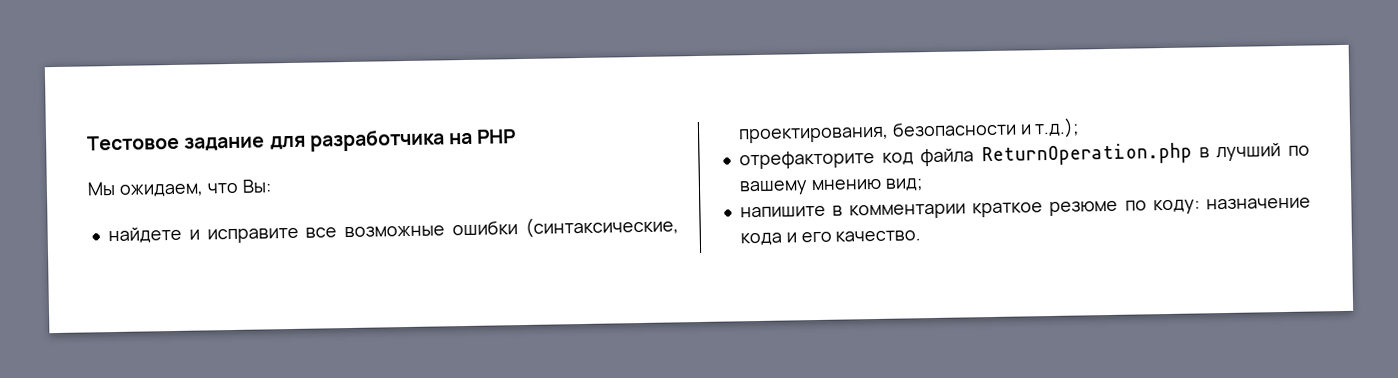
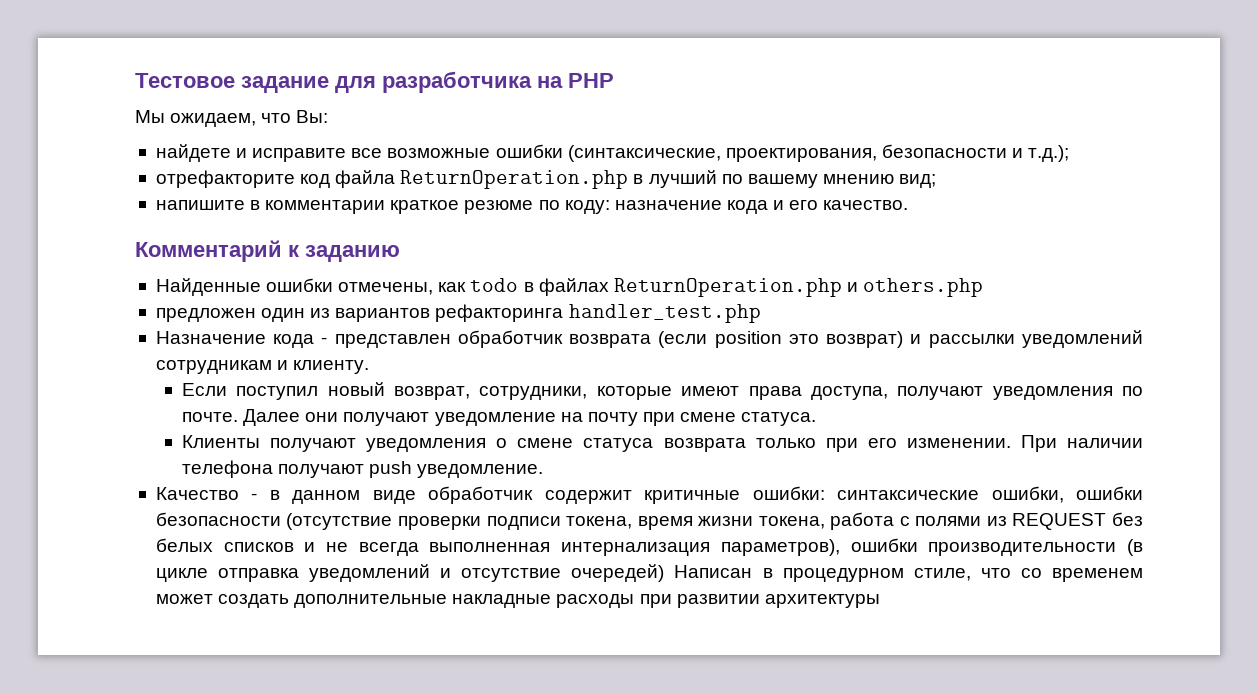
(922, 236) none -> [135,240,400,262] [155,278,984,297] [155,304,761,323] [155,330,1143,348] [155,360,370,374] [181,382,1144,400] [181,409,817,426] [181,435,1144,452] [181,460,544,478] [155,486,1144,504] [155,512,1143,530] [155,538,1144,556] [155,564,1144,582] [155,594,880,608] // Комментарий к заданию // Найденные ошибки отмечены, как todo в файлах ReturnOperation.php и others.php // предложен один из вариантов рефакторинга handler_test.php // Назначение кода - представлен обработчик возврата (если position это возврат) и рассылки уведомлений сотрудникам и клиенту. // Если поступил новый возврат, сотрудники, которые имеют права доступа, получают уведомления по почте. Далее они получают уведомление на почту при смене статуса. // Клиенты получают уведомления о смене статуса возврата только при его изменении. При наличии телефона получают push уведомление. // Качество - в данном виде обработчик содержит критичные ошибки: синтаксические ошибки, ошибки безопасности (отсутствие проверки подписи токена, время жизни токена, работа с полями из REQUEST без белых списков и не всегда выполненная интернализация параметров), ошибки производительности (в цикле отправка уведомлений и отсутствие очередей) Написан в процедурном стиле, что со временем может создать дополнительные накладные расходы при развитии архитектуры

